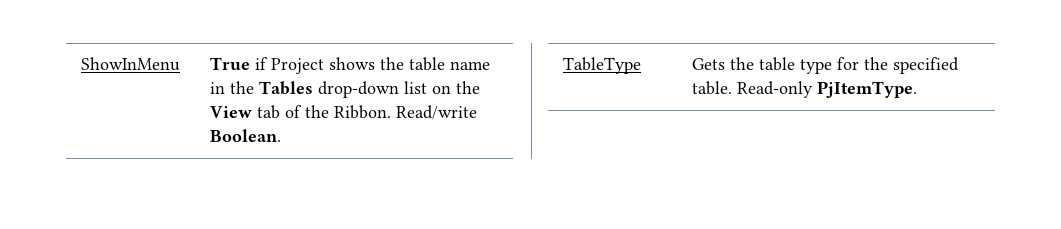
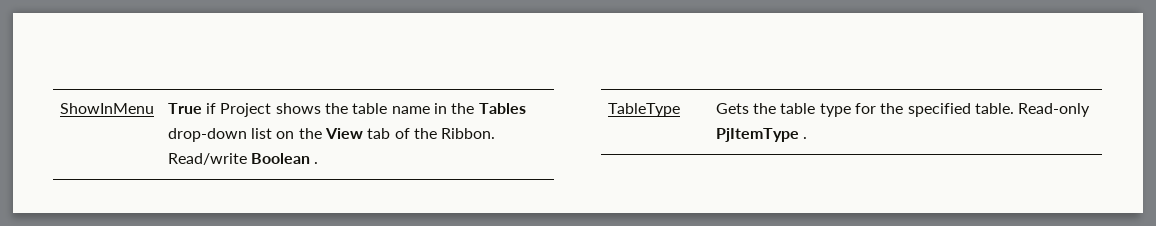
[209,129,281,142] Boolean. -> [251,153,319,164] Boolean .
[816,81,917,98] PjItemType. -> [715,128,808,142] PjItemType .

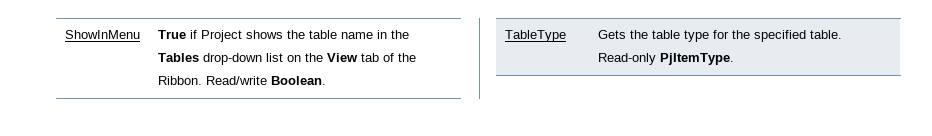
[251,153,319,164] Boolean . -> [270,76,326,85] Boolean.
[715,128,808,142] PjItemType . -> [659,53,734,65] PjItemType.

